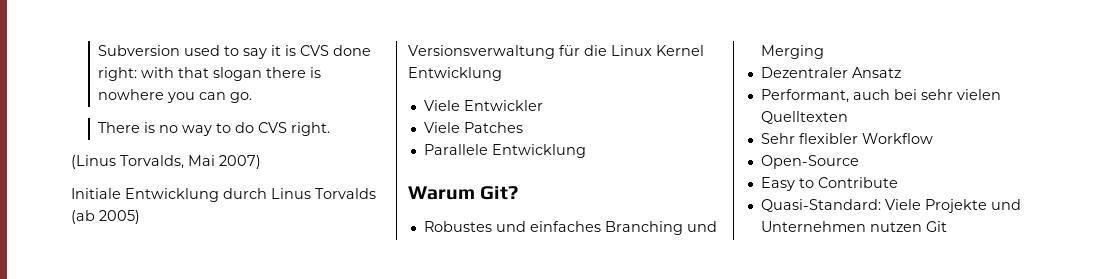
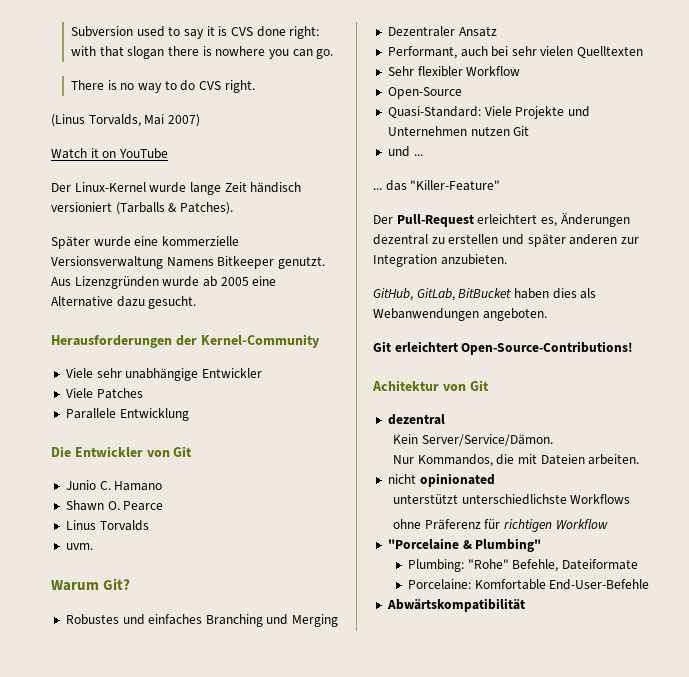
[71,188,376,202] [71,210,140,224] [408,45,704,59] [408,67,502,81] [423,100,460,111] Initiale Entwicklung durch Linus Torvalds (ab 2005) // Versionsverwaltung für die Linux Kernel Entwicklung // Viele -> [51,148,168,159] [51,182,302,195] [51,202,233,215] [51,236,239,249] [51,256,325,269] [51,276,277,289] [51,296,197,309] [51,334,320,348] [65,368,199,381] Watch it on YouTube // Der Linux-Kernel wurde lange Zeit händisch versioniert (Tarballs & Patches). // Später wurde eine kommerzielle Versionsverwaltung Namens Bitkeeper genutzt. Aus Lizenzgründen wurde ab 2005 eine Alternative dazu gesucht. // Herausforderungen der Kernel-Community // Viele sehr unabhängige
(586, 151) none -> [51,446,193,457] [65,480,163,491] [65,500,164,511] [65,520,149,531] [65,543,93,550] // Die Entwickler von Git // Junio C. Hamano // Shawn O. Pearce // Linus Torvalds // uvm.
[760,177,898,191] // Easy to Contribute -> (462, 93) none
(947, 226) none -> [387,146,423,157] [373,180,501,191] [373,213,630,227] [373,234,639,247] [373,254,507,267] [373,288,597,301] [373,308,547,321] [373,341,634,355] [372,380,489,391] [387,414,445,425] [393,434,553,446] [393,454,640,467] [387,473,495,487] [393,494,631,505] [393,519,608,532] [387,538,542,552] [408,559,638,572] [408,579,650,590] [386,598,525,612] // und ... // ... das "Killer-Feature" // Der Pull-Request erleichtert es, Änderungen dezentral zu erstellen und später anderen zur Integration anzubieten. // GitHub, GitLab, BitBucket haben dies als Webanwendungen angeboten. // Git erleichtert Open-Source-Contributions! // Achitektur von Git // dezentral // Kein Server/Service/Dämon. // Nur Kommandos, die mit Dateien arbeiten. // nicht opinionated // unterstützt unterschiedlichste Workflows // ohne Präferenz für richtigen Workflow // "Porcelaine & Plumbing" // Plumbing: "Rohe" Befehle, Dateiformate // Porcelaine: Komfortable End-User-Befehle // Abwärtskompatibilität

